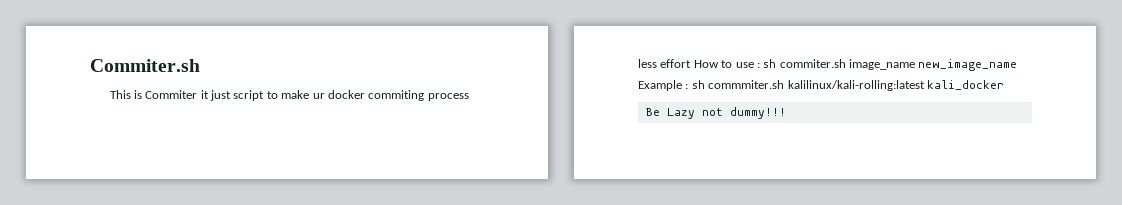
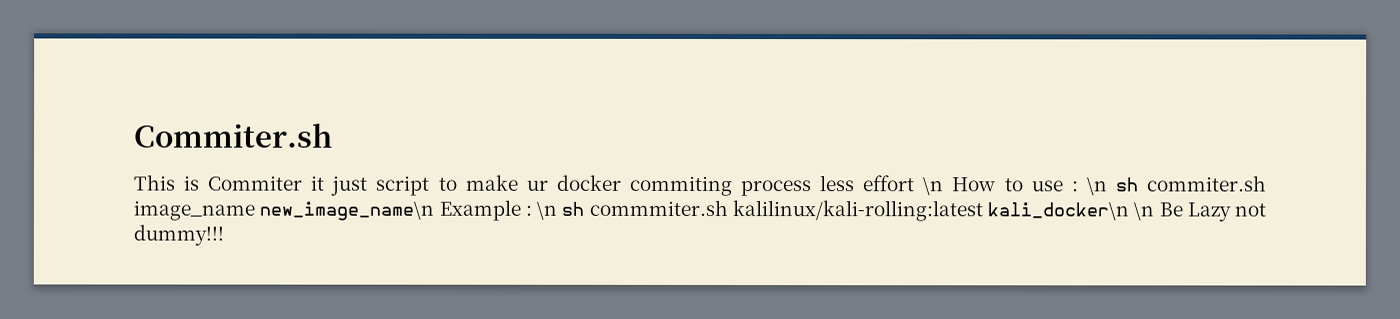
(692, 63) none -> [922,177,944,196] \n
(760, 65) none -> [1085,177,1107,196] \n
[918,59,1018,71] new_image_name -> [259,201,435,221] new_image_name\n
(689, 86) none -> [536,201,557,220] \n
[926,80,1004,90] kali_docker // -> [987,202,1155,221] kali_docker\n \n

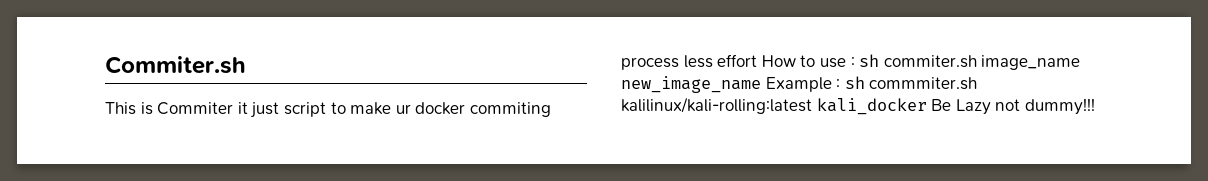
[922,177,944,196] \n -> (758, 60) none
[1085,177,1107,196] \n -> (855, 62) none
[259,201,435,221] new_image_name\n -> [621,76,761,93] new_image_name
[536,201,557,220] \n -> (841, 84) none
[987,202,1155,221] kali_docker\n \n -> [816,98,927,115] kali_docker

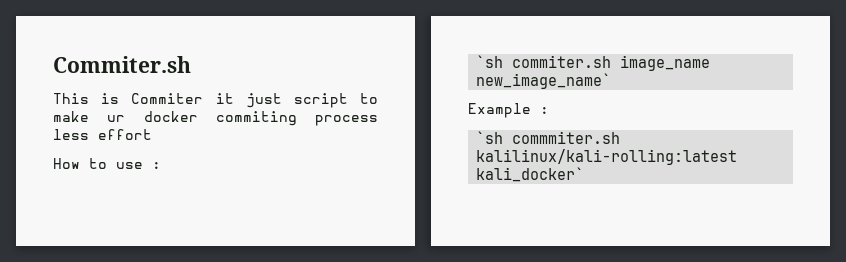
(758, 60) none -> (152, 134) //
[859,54,880,67] sh -> [476,55,504,68] // `sh
[621,76,761,93] new_image_name -> [476,73,612,89] new_image_name` //
[844,76,865,89] sh -> [476,131,504,144] // `sh
[816,98,1095,115] kali_docker Be Lazy not dummy!!! -> [476,167,585,182] kali_docker`

